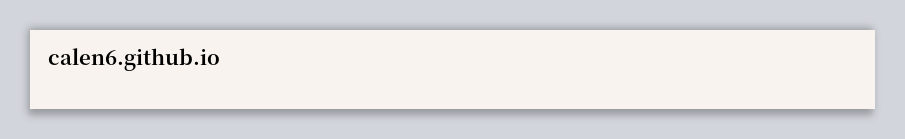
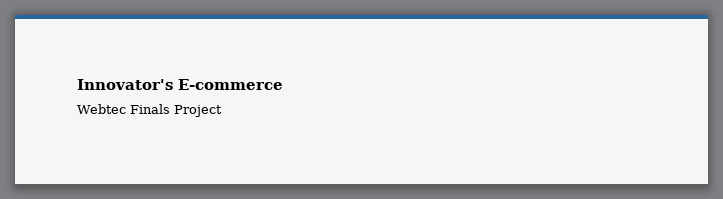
[48,48,220,71] calen6.github.io -> [77,79,283,90] [77,104,222,117] Innovator's E-commerce // Webtec Finals Project

